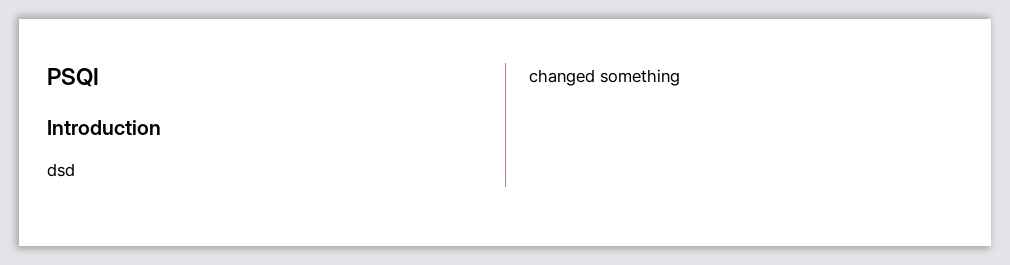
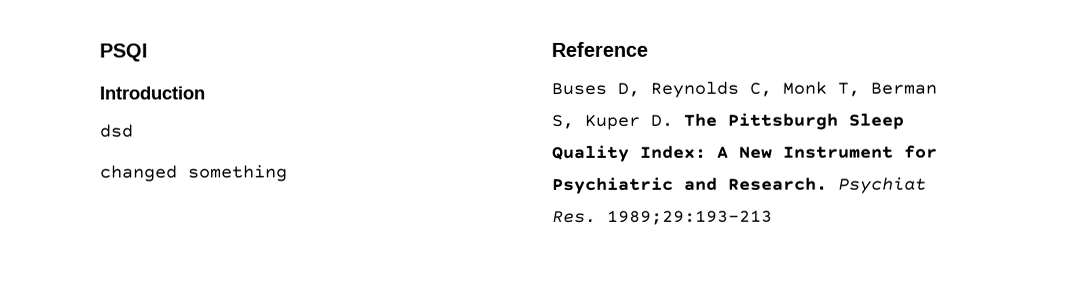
(680, 77) none -> [551,41,648,57] [551,81,937,98] [551,112,904,130] [552,144,938,162] [552,176,927,194] [552,209,773,225] // Reference // Buses D, Reynolds C, Monk T, Berman S, Kuper D. The Pittsburgh Sleep Quality Index: A New Instrument for Psychiatric and Research. Psychiat Res. 1989;29:193-213

